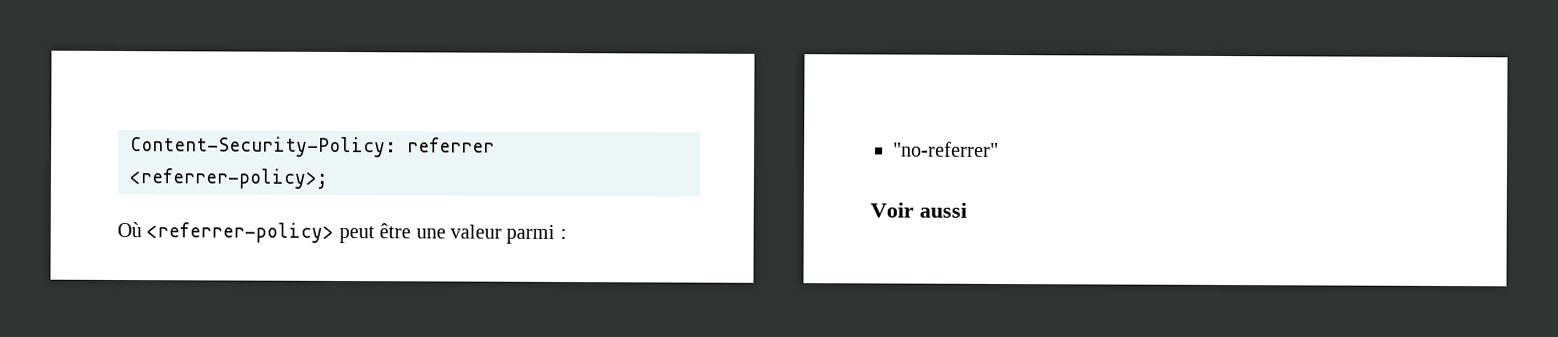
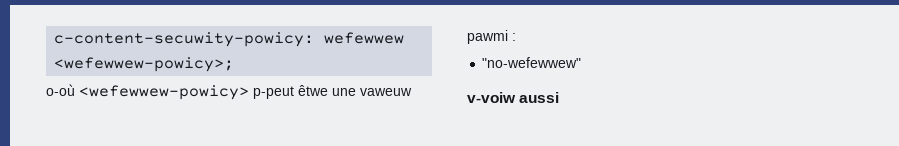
[130,136,495,158] [129,168,328,189] [117,221,556,244] Content-Security-Policy: referrer <referrer-policy>; // Où <referrer-policy> peut être une valeur parmi -> [54,32,405,47] [54,57,235,72] [46,84,412,100] [467,30,508,44] c-content-secuwity-powicy: wefewwew <wefewwew-powicy>; // o-où <wefewwew-powicy> p-peut êtwe une vaweuw pawmi
[893,141,999,157] [870,202,914,218] "no-referrer" // Voir -> [482,57,582,68] [467,92,516,103] "no-wefewwew" // v-voiw

